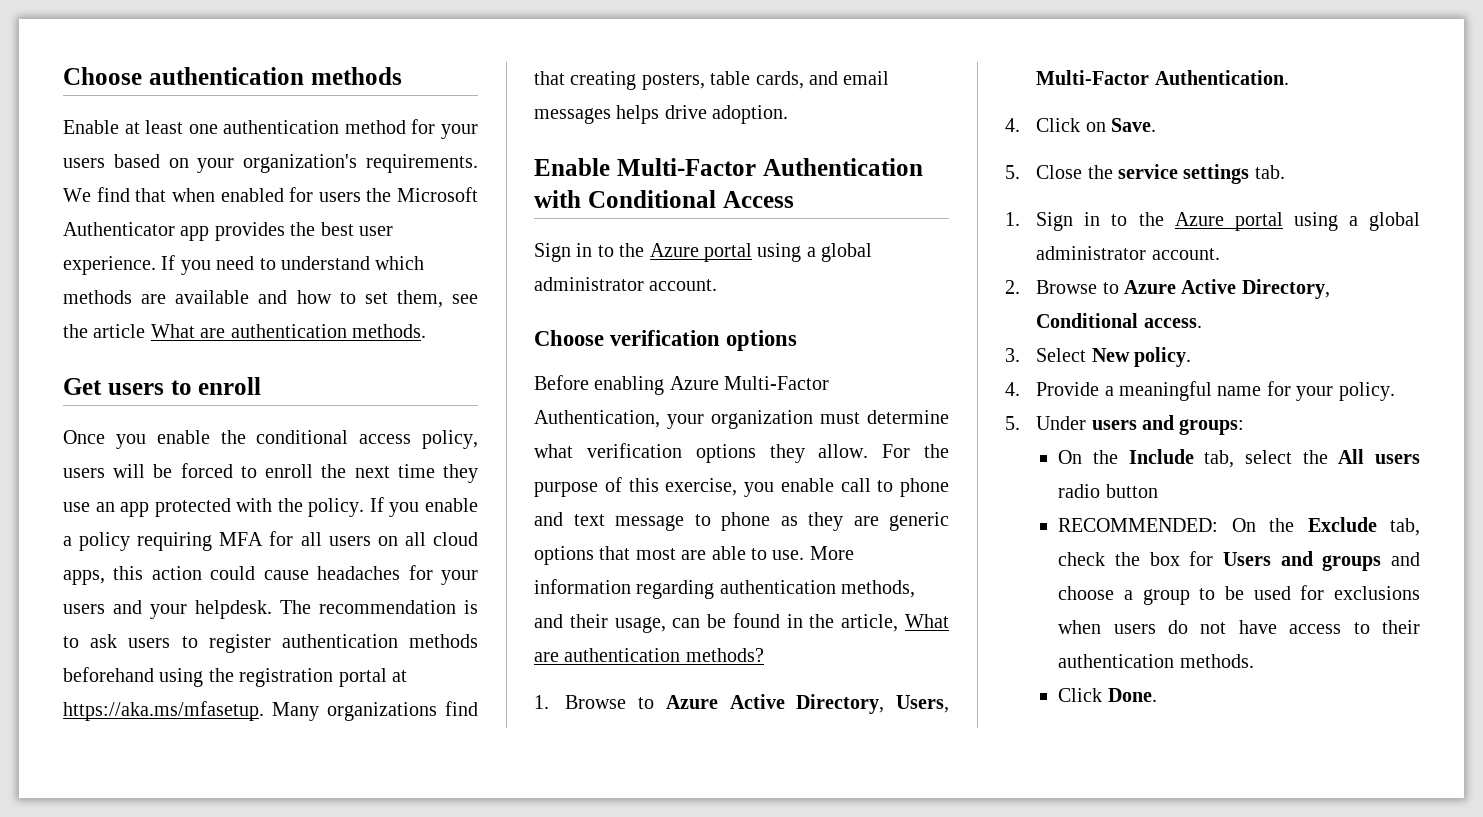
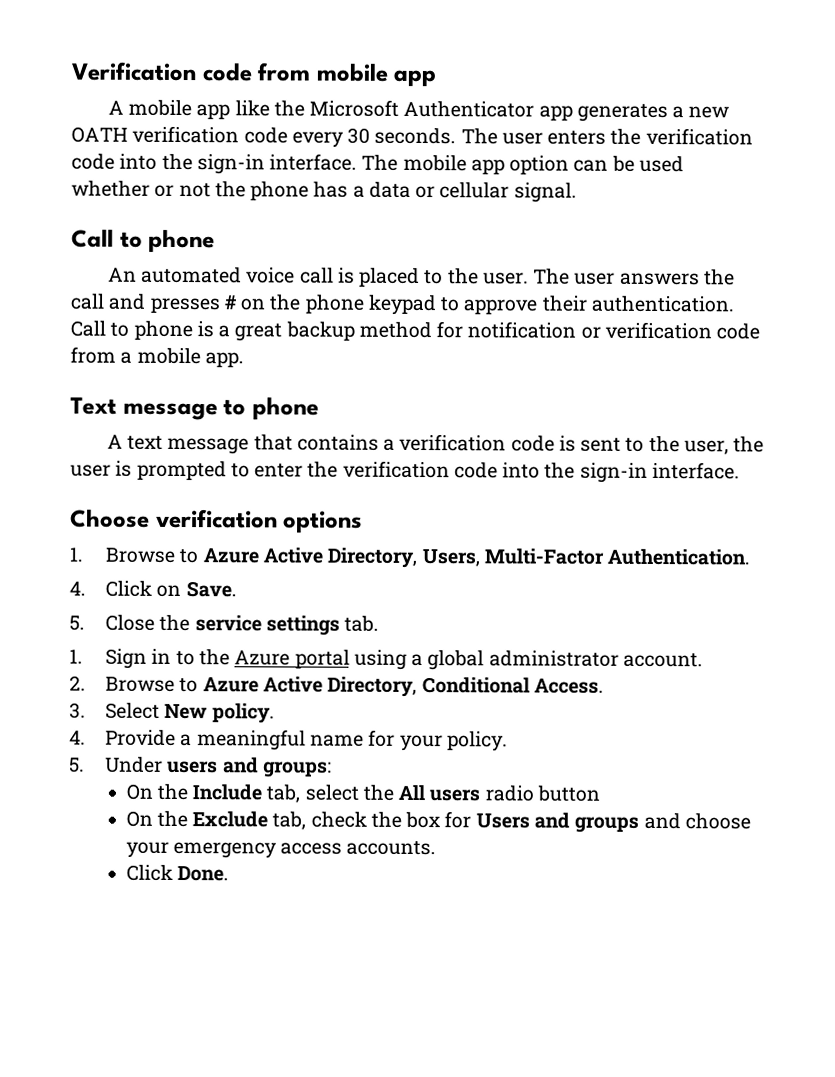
[63,67,402,85] [63,119,478,139] [63,154,479,173] [63,187,478,202] [63,222,393,241] [63,255,425,275] [63,290,478,308] [63,324,426,338] [63,377,262,395] [63,430,478,449] [63,463,479,483] [63,497,478,517] [63,531,478,551] [63,565,478,585] [63,600,478,619] [63,634,478,653] [63,667,407,687] [63,701,478,721] [534,71,890,90] [534,105,789,124] [534,158,923,176] [534,190,794,208] [534,243,873,262] [534,277,718,291] [534,330,798,351] [534,375,830,395] [534,410,949,429] [534,443,949,463] [534,477,949,497] [534,512,949,531] [534,546,854,565] [534,579,916,599] [534,613,949,633] [534,648,764,662] Choose authentication methods // Enable at least one authentication method for your users based on your organization's requirements. We find that when enabled for users the Microsoft Authenticator app provides the best user experience. If you need to understand which methods are available and how to set them, see the article What are authentication methods. // Get users to enroll // Once you enable the conditional access policy, users will be forced to enroll the next time they use an app protected with the policy. If you enable a policy requiring MFA for all users on all cloud apps, this action could cause headaches for your users and your helpdesk. The recommendation is to ask users to register authentication methods beforehand using the registration portal at https://aka.ms/mfasetup. Many organizations find that creating posters, table cards, and email messages helps drive adoption. // Enable Multi-Factor Authentication with Conditional Access // Sign in to the Azure portal using a global administrator account. // Choose verification options // Before enabling Azure Multi-Factor Authentication, your organization must determine what verification options they allow. For the purpose of this exercise, you enable call to phone and text message to phone as they are generic options that most are able to use. More information regarding authentication methods, and their usage, can be found in the article, What are authentication methods? -> [71,61,437,88] [107,99,730,123] [71,125,753,148] [71,153,684,175] [71,180,577,203] [71,229,216,254] [107,266,735,288] [70,293,735,316] [70,320,761,342] [70,346,244,368] [70,396,319,421] [106,433,765,455] [70,460,740,483] [70,508,364,534] Verification code from mobile app // A mobile app like the Microsoft Authenticator app generates a new OATH verification code every 30 seconds. The user enters the verification code into the sign-in interface. The mobile app option can be used whether or not the phone has a data or cellular signal. // Call to phone // An automated voice call is placed to the user. The user answers the call and presses # on the phone keypad to approve their authentication. Call to phone is a great backup method for notification or verification code from a mobile app. // Text message to phone // A text message that contains a verification code is sent to the user, the user is prompted to enter the verification code into the sign-in interface. // Choose verification options
[1143,318,1202,328] access. -> [533,678,604,694] Access.
[1058,518,1219,532] RECOMMENDED: -> (601, 793) none
[1123,585,1420,605] [1058,620,1420,634] [1058,654,1254,668] a group to be used for exclusions when users do not have access to their authentication methods. -> [125,840,437,859] your emergency access accounts.

